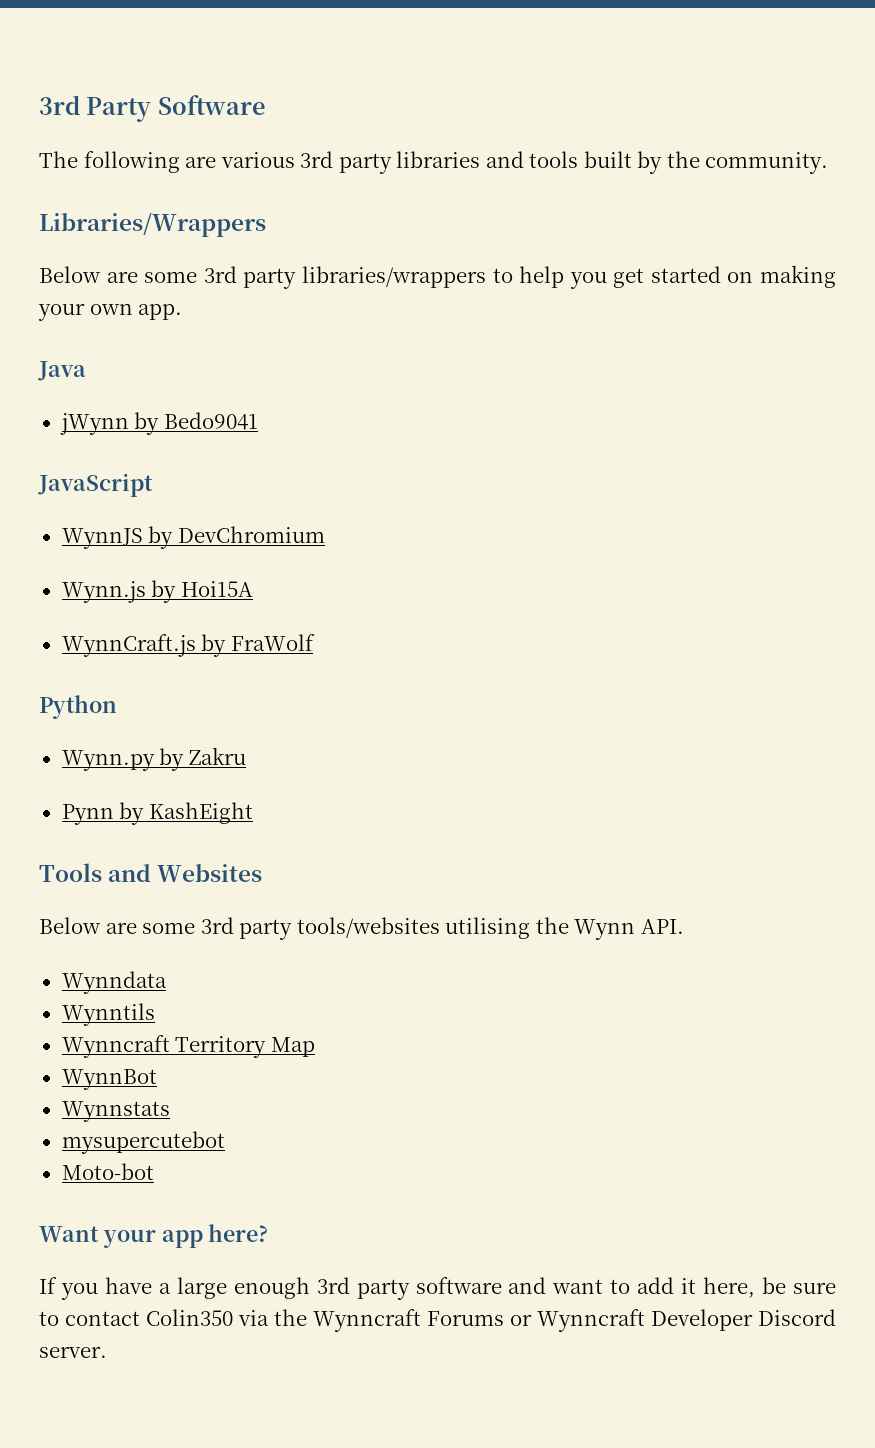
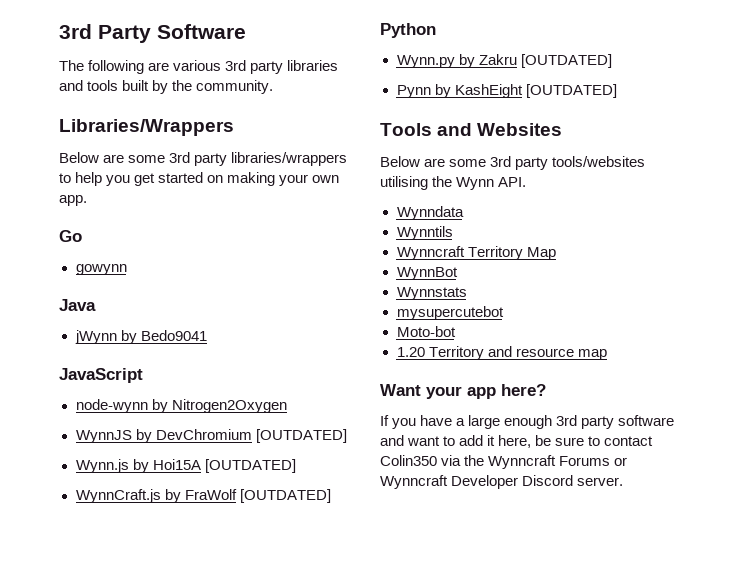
(183, 312) none -> [59,230,82,242] [75,264,127,275] // Go // gowynn
(153, 485) none -> [75,399,287,413] // node-wynn by Nitrogen2Oxygen
(325, 534) none -> [255,429,347,443] [OUTDATED]
(253, 589) none -> [204,459,296,473] [OUTDATED]
(315, 642) none -> [239,489,331,503] [OUTDATED]
(246, 756) none -> [520,54,612,68] [OUTDATED]
(253, 813) none -> [525,84,617,98] [OUTDATED]
(154, 1171) none -> [396,346,607,360] // 1.20 Territory and resource map

